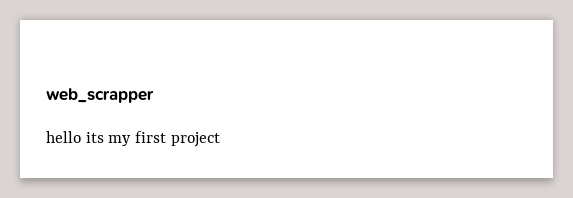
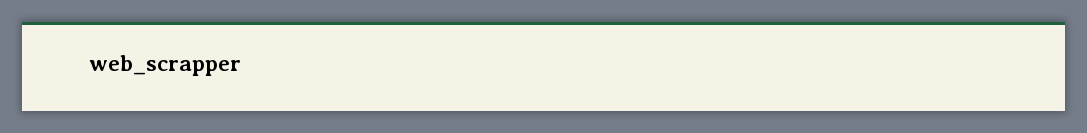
[46,131,220,147] // hello its my first project -> (241, 65) none

